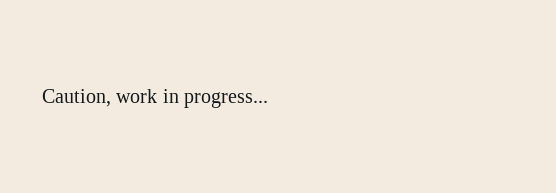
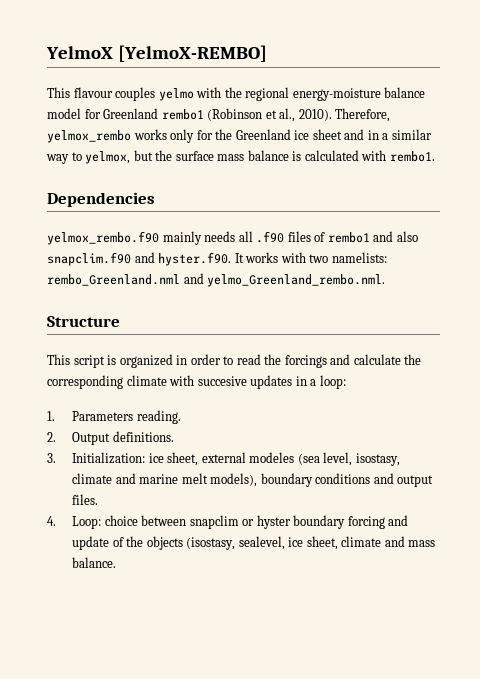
[42,89,269,108] Caution, work in progress... -> [46,45,267,62] [47,87,426,101] [47,108,391,122] [47,129,432,143] [46,150,435,164] [47,192,155,207] [47,231,418,245] [47,252,387,266] [47,273,386,287] [47,316,120,327] [47,354,422,368] [47,375,346,389] [47,410,181,424] [47,431,174,445] [47,452,400,466] [72,473,434,487] [72,494,99,505] [47,515,409,529] [72,536,436,550] [72,557,117,568] YelmoX [YelmoX-REMBO] // This flavour couples yelmo with the regional energy-moisture balance model for Greenland rembo1 (Robinson et al., 2010). Therefore, yelmox_rembo works only for the Greenland ice sheet and in a similar way to yelmox, but the surface mass balance is calculated with rembo1. // Dependencies // yelmox_rembo.f90 mainly needs all .f90 files of rembo1 and also snapclim.f90 and hyster.f90. It works with two namelists: rembo_Greenland.nml and yelmo_Greenland_rembo.nml. // Structure // This script is organized in order to read the forcings and calculate the corresponding climate with succesive updates in a loop: // 1. Parameters reading. // 2. Output definitions. // 3. Initialization: ice sheet, external modeles (sea level, isostasy, climate and marine melt models), boundary conditions and output files. // 4. Loop: choice between snapclim or hyster boundary forcing and update of the objects (isostasy, sealevel, ice sheet, climate and mass balance.

